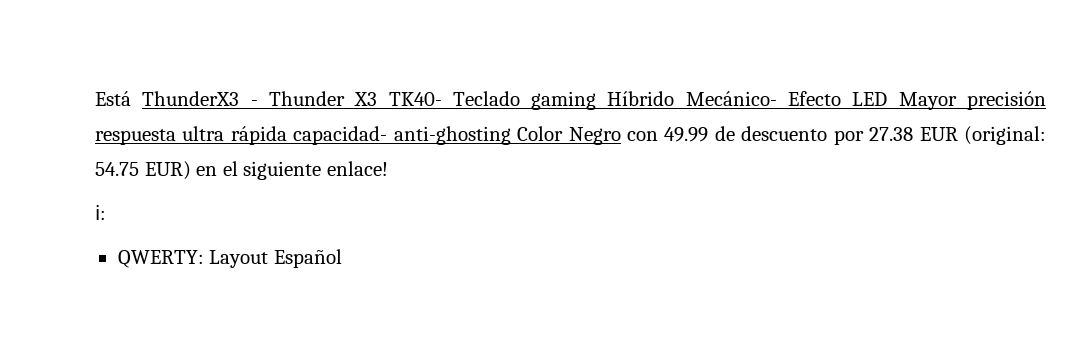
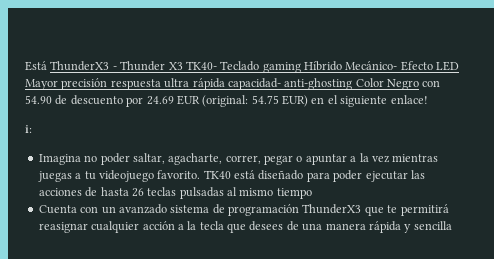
[664,127,709,142] 49.99 -> [25,95,52,104] 54.90
[869,127,914,141] 27.38 -> [146,96,174,105] 24.69
[117,249,342,268] QWERTY: Layout Español -> [38,153,439,165] [37,170,425,182] [38,187,312,199] [38,204,449,216] [38,221,452,233] Imagina no poder saltar, agacharte, correr, pegar o apuntar a la vez mientras juegas a tu videojuego favorito. TK40 está diseñado para poder ejecutar las acciones de hasta 26 teclas pulsadas al mismo tiempo // Cuenta con un avanzado sistema de programación ThunderX3 que te permitirá reasignar cualquier acción a la tecla que desees de una manera rápida y sencilla

